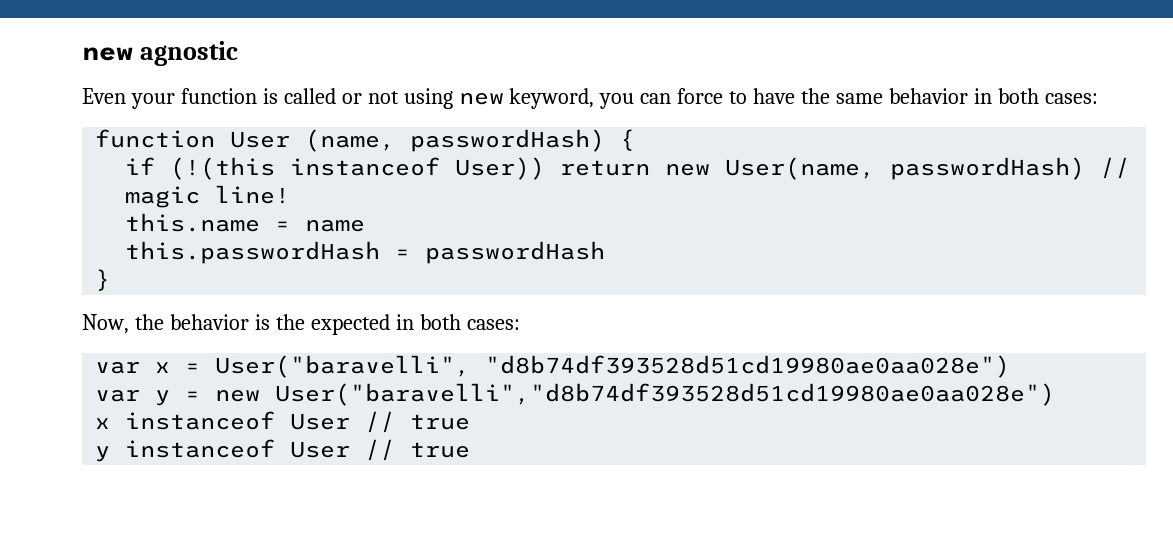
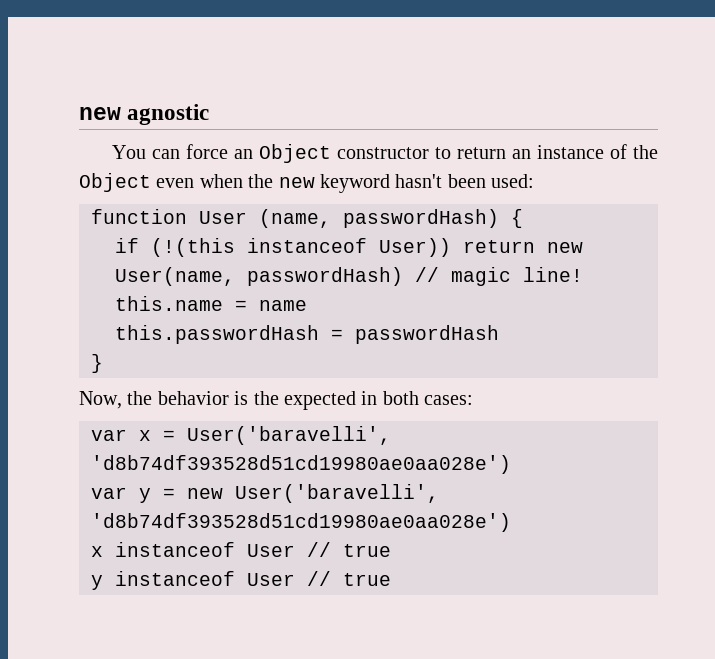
[82,88,1098,109] Even your function is called or not using new keyword, you can force to have the same behavior in both cases: -> [112,144,659,163] [79,173,535,193] You can force an Object constructor to return an instance of the Object even when the new keyword hasn't been used:
[215,355,1011,378] User("baravelli", "d8b74df393528d51cd19980ae0aa028e") -> [187,426,391,445] [91,455,511,474] User('baravelli', 'd8b74df393528d51cd19980ae0aa028e')
[275,383,1056,406] User("baravelli","d8b74df393528d51cd19980ae0aa028e") -> [235,484,439,503] [91,513,511,532] User('baravelli', 'd8b74df393528d51cd19980ae0aa028e')

